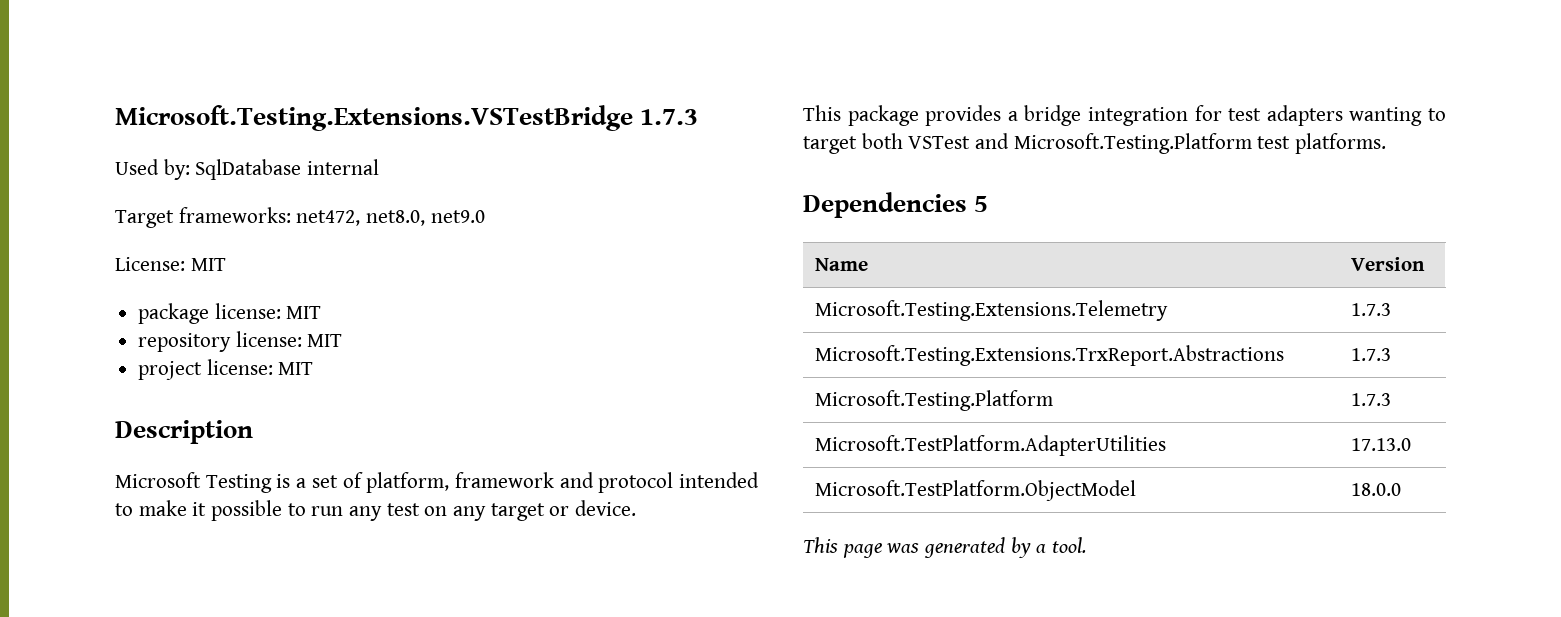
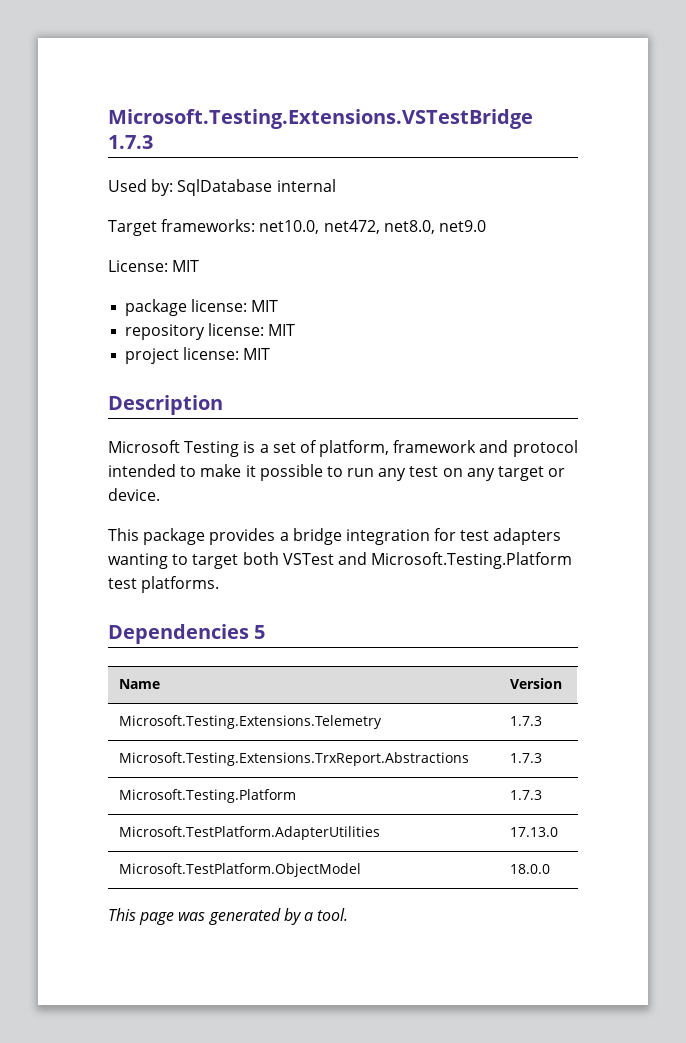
(291, 215) none -> [259,220,320,234] net10.0,

